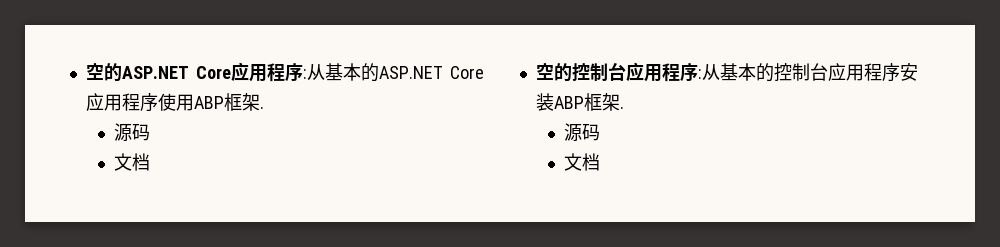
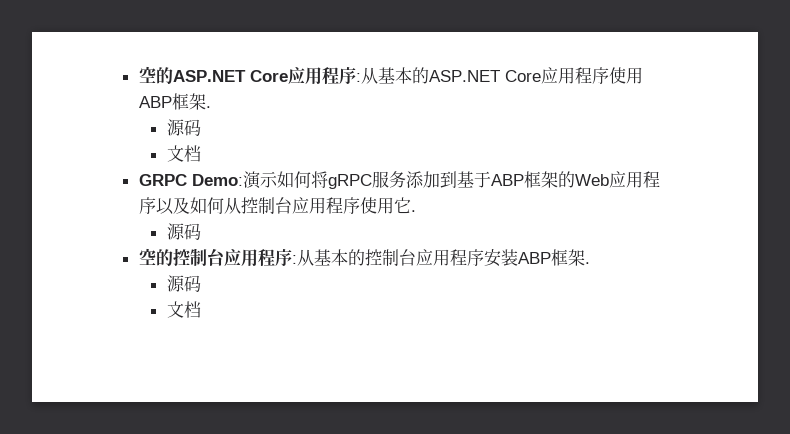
(150, 162) none -> [138,171,660,189] [138,197,416,215] [166,223,201,240] // GRPC Demo:演示如何将gRPC服务添加到基于ABP框架的Web应用程序以及如何从控制台应用程序使用它. // 源码

